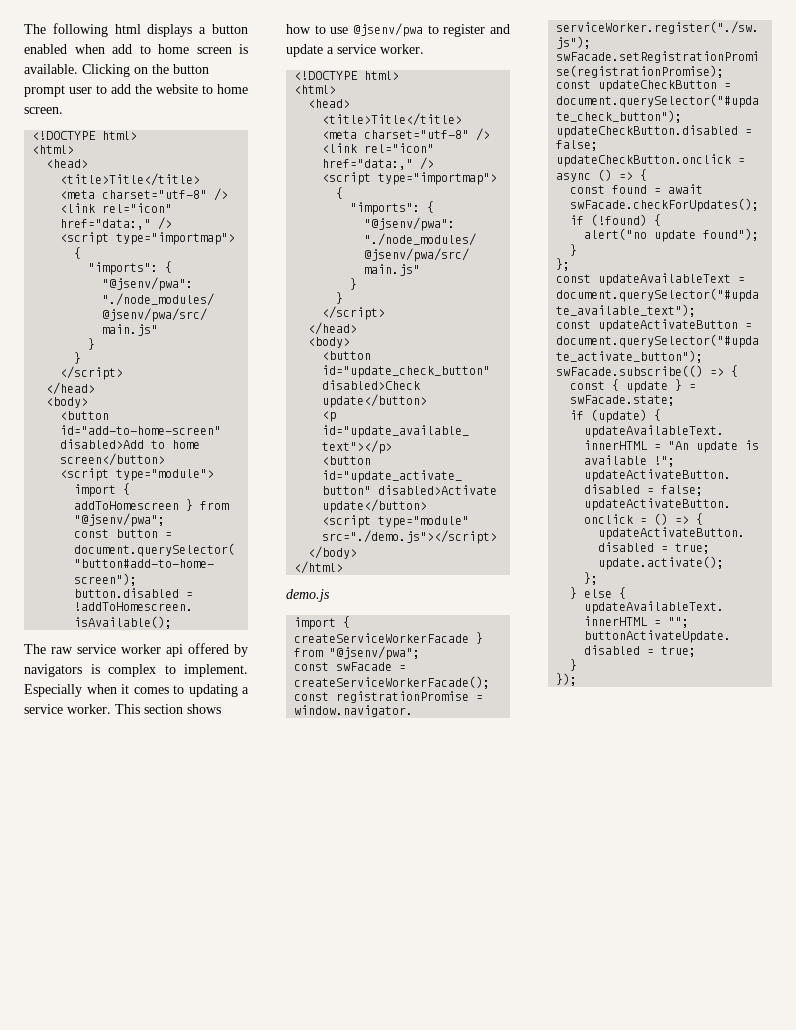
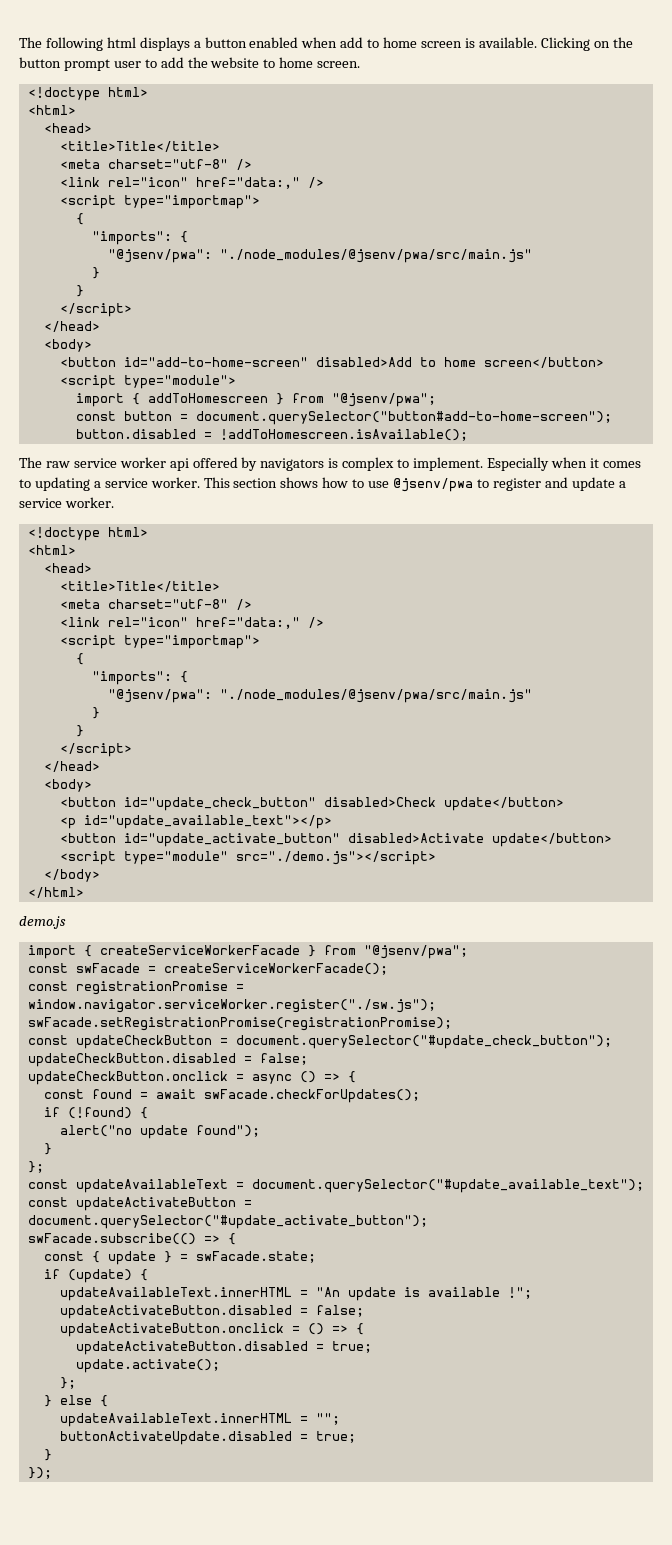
[32,131,97,140] <!DOCTYPE -> [27,87,100,101] <!doctype
[294,71,359,80] <!DOCTYPE -> [27,527,100,541] <!doctype

